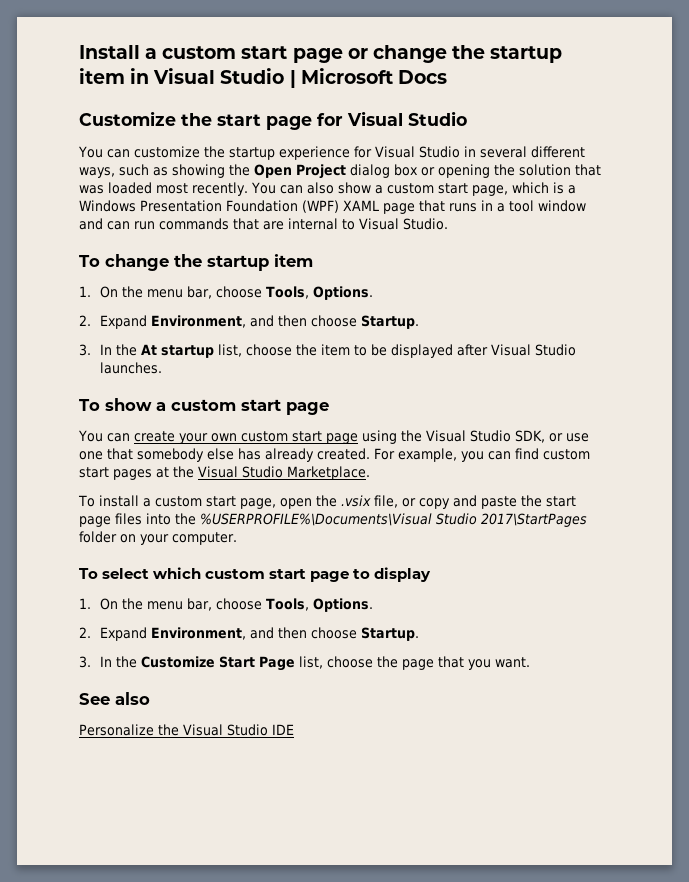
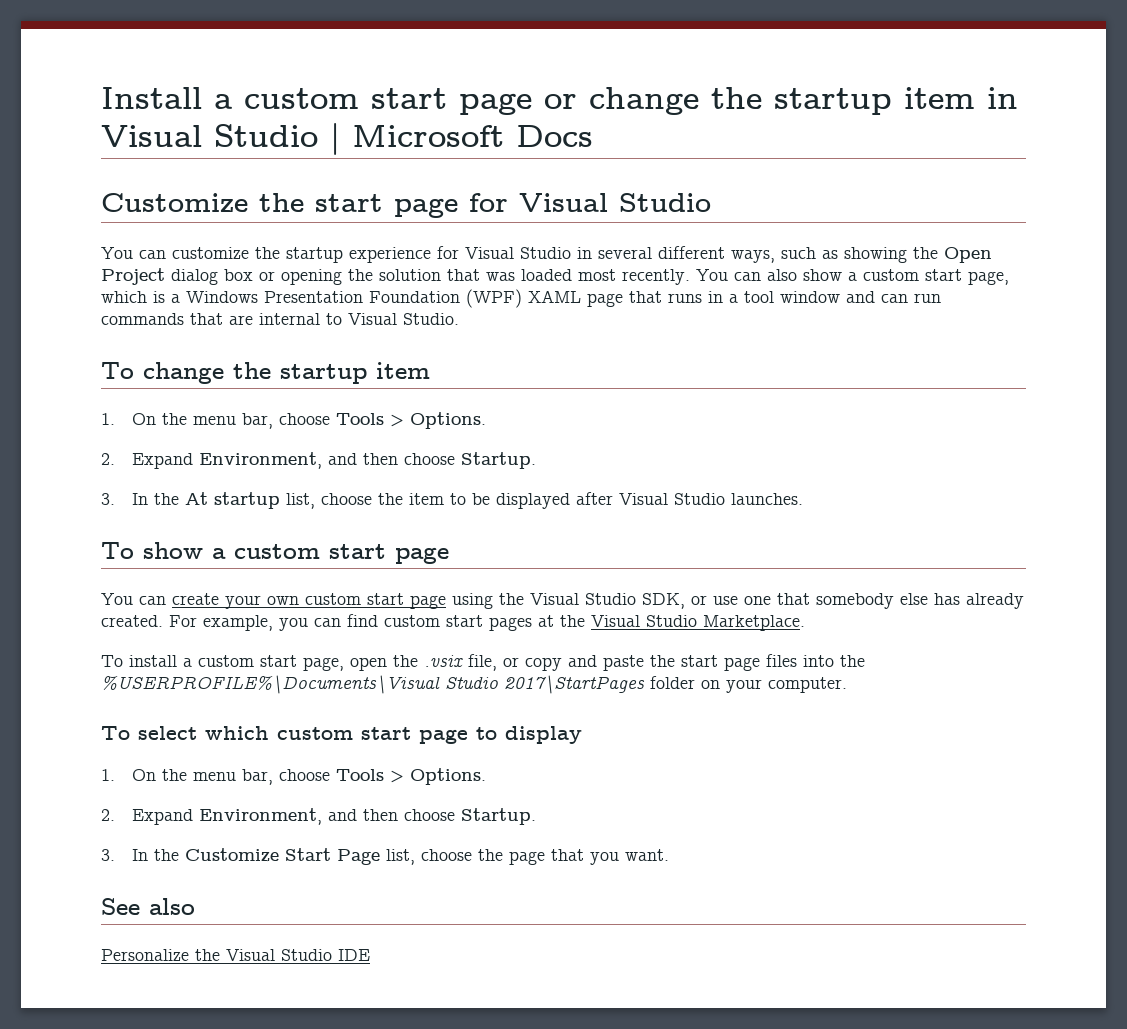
[266,286,310,299] Tools, -> [336,413,405,427] Tools >
[266,598,310,611] Tools, -> [336,769,405,783] Tools >

